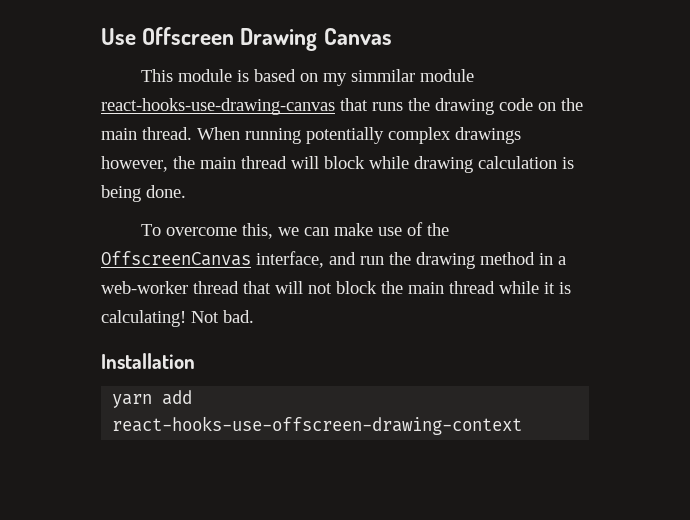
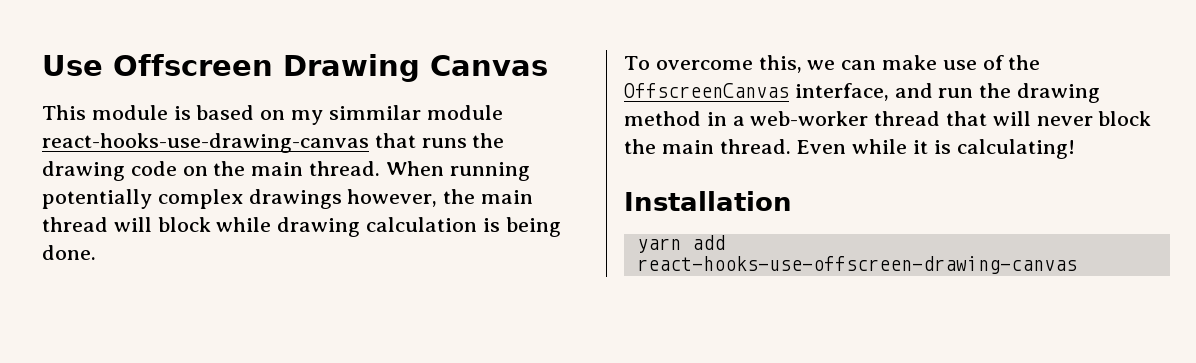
[308,283,332,294] not -> [1036,116,1093,126] never
[449,281,495,294] thread -> [719,139,847,154] thread. Even
[191,310,254,323] Not bad. -> (1075, 149) none
[112,416,523,435] react-hooks-use-offscreen-drawing-context -> [636,256,1077,274] react-hooks-use-offscreen-drawing-canvas

